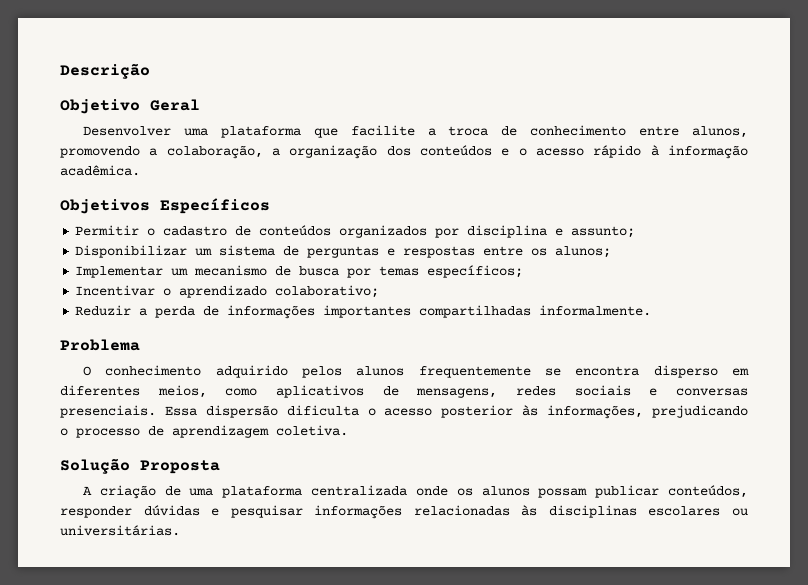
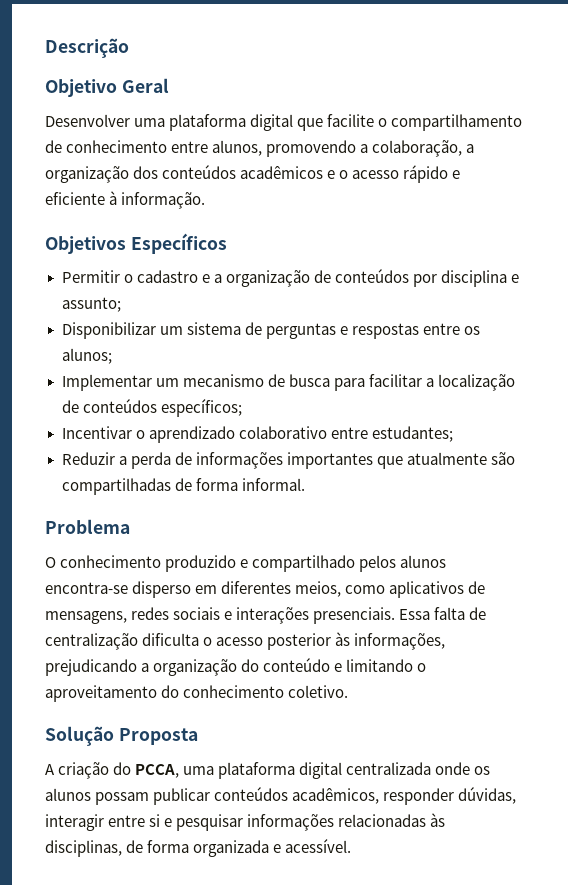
(301, 132) none -> [250,114,294,131] digital
[427,126,489,136] a troca -> [378,114,523,131] o compartilhamento
(492, 150) none -> [240,166,324,179] acadêmicos
[650,145,749,159] [60,165,140,176] à informação acadêmica. -> [452,170,461,179] [45,191,206,209] e eficiente à informação.
[235,225,428,238] de conteúdos organizados -> [201,269,409,287] e a organização de conteúdos
[347,266,420,278] por temas -> [333,374,515,391] [61,399,157,413] para facilitar a localização de conteúdos
[275,285,380,298] colaborativo; -> [238,426,453,442] colaborativo entre estudantes;
[419,305,652,318] [60,339,140,351] [83,365,640,378] compartilhadas informalmente. // Problema // O conhecimento adquirido pelos alunos frequentemente se encontra -> [376,452,515,469] [61,478,305,495] [45,519,130,534] [45,555,447,572] [45,582,128,594] que atualmente são compartilhadas de forma informal. // Problema // O conhecimento produzido e compartilhado pelos alunos encontra-se
[676,388,748,396] conversas -> [236,607,310,624] interações
[205,405,278,418] dispersão -> [434,607,487,620] [45,633,138,650] falta de centralização
[60,425,348,438] o processo de aprendizagem coletiva. -> [141,658,427,676] [45,685,349,702] a organização do conteúdo e limitando o aproveitamento do conhecimento coletivo.
[164,486,303,498] de uma plataforma -> [113,762,343,779] do PCCA, uma plataforma digital
[668,485,749,498] [60,505,200,518] conteúdos, responder dúvidas -> [214,787,517,805] [45,814,161,831] conteúdos acadêmicos, responder dúvidas, interagir entre si
[548,505,748,518] [60,525,180,536] disciplinas escolares ou universitárias. -> [45,839,352,857] disciplinas, de forma organizada e acessível.

